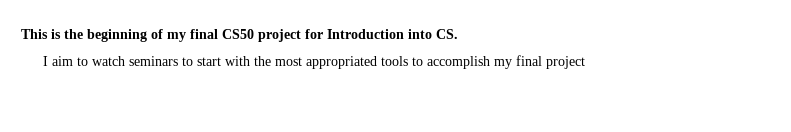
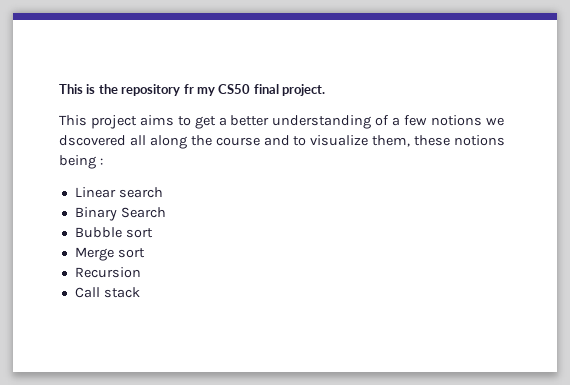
[87,29,458,42] [43,55,586,69] beginning of my final CS50 project for Introduction into CS. // I aim to watch seminars to start with the most appropriated tools to accomplish my final project -> [121,84,325,96] [59,115,504,129] [59,135,506,149] [59,155,103,169] [74,187,163,198] [74,207,166,221] [74,227,153,238] [74,247,145,261] [74,267,141,278] [74,287,140,298] repository fr my CS50 final project. // This project aims to get a better understanding of a few notions we dscovered all along the course and to visualize them, these notions being : // Linear search // Binary Search // Bubble sort // Merge sort // Recursion // Call stack

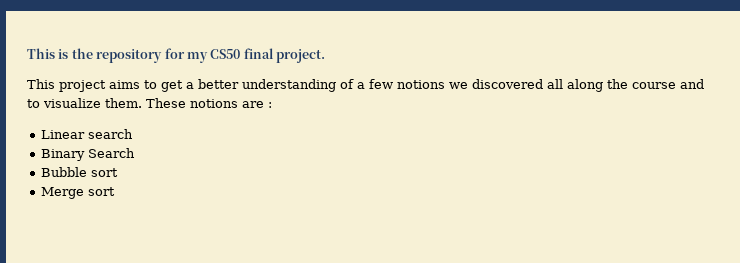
[183,84,194,94] fr -> [164,48,185,59] for
[59,135,126,146] dscovered -> [472,79,543,89] discovered
[372,135,506,147] [59,155,96,169] them, these notions being -> [105,98,264,108] them. These notions are
[74,267,141,278] [74,287,140,298] // Recursion // Call stack -> (115, 191) none

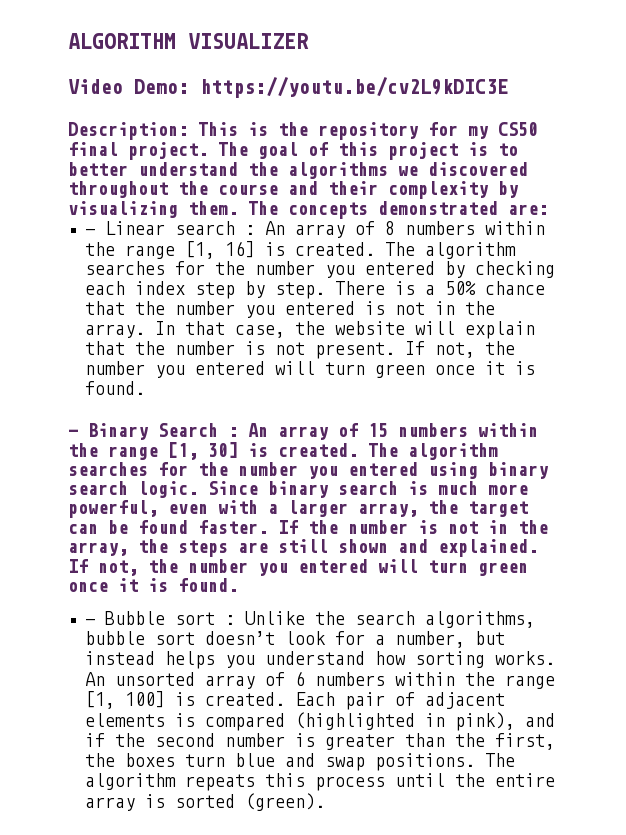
(27, 53) none -> [68,33,309,49] [68,77,508,98] [68,122,188,140] ALGORITHM VISUALIZER // Video Demo: https://youtu.be/cv2L9kDIC3E // Description:
[27,79,704,92] [27,98,272,108] [40,129,133,139] [40,148,135,161] [40,167,118,177] [40,187,115,199] // This project aims to get a better understanding of a few notions we discovered all along the course and to visualize them. These notions are : // Linear search // Binary Search // Bubble sort // Merge sort -> [218,142,518,160] [68,162,528,179] [68,181,519,199] [68,201,548,219] [84,221,545,238] [84,241,516,259] [84,261,555,278] [84,281,545,299] [84,301,495,318] [84,321,535,339] [84,341,515,359] [84,361,535,378] [84,381,145,395] [68,423,538,440] [68,442,498,460] [68,462,549,479] [68,481,528,498] [68,500,528,518] [68,520,548,534] [68,539,538,557] [68,559,528,576] [68,578,238,592] [84,611,535,628] [84,631,505,648] [84,651,555,669] [84,671,555,689] [84,691,505,710] [84,712,555,731] [84,733,555,750] [84,753,515,771] [84,773,555,791] [84,793,325,811] The goal of this project is to better understand the algorithms we discovered throughout the course and their complexity by visualizing them. The concepts demonstrated are: // - Linear search : An array of 8 numbers within the range [1, 16] is created. The algorithm searches for the number you entered by checking each index step by step. There is a 50% chance that the number you entered is not in the array. In that case, the website will explain that the number is not present. If not, the number you entered will turn green once it is found. // - Binary Search : An array of 15 numbers within the range [1, 30] is created. The algorithm searches for the number you entered using binary search logic. Since binary search is much more powerful, even with a larger array, the target can be found faster. If the number is not in the array, the steps are still shown and explained. If not, the number you entered will turn green once it is found. // - Bubble sort : Unlike the search algorithms, bubble sort doesn’t look for a number, but instead helps you understand how sorting works. An unsorted array of 6 numbers within the range [1, 100] is created. Each pair of adjacent elements is compared (highlighted in pink), and if the second number is greater than the first, the boxes turn blue and swap positions. The algorithm repeats this process until the entire array is sorted (green).

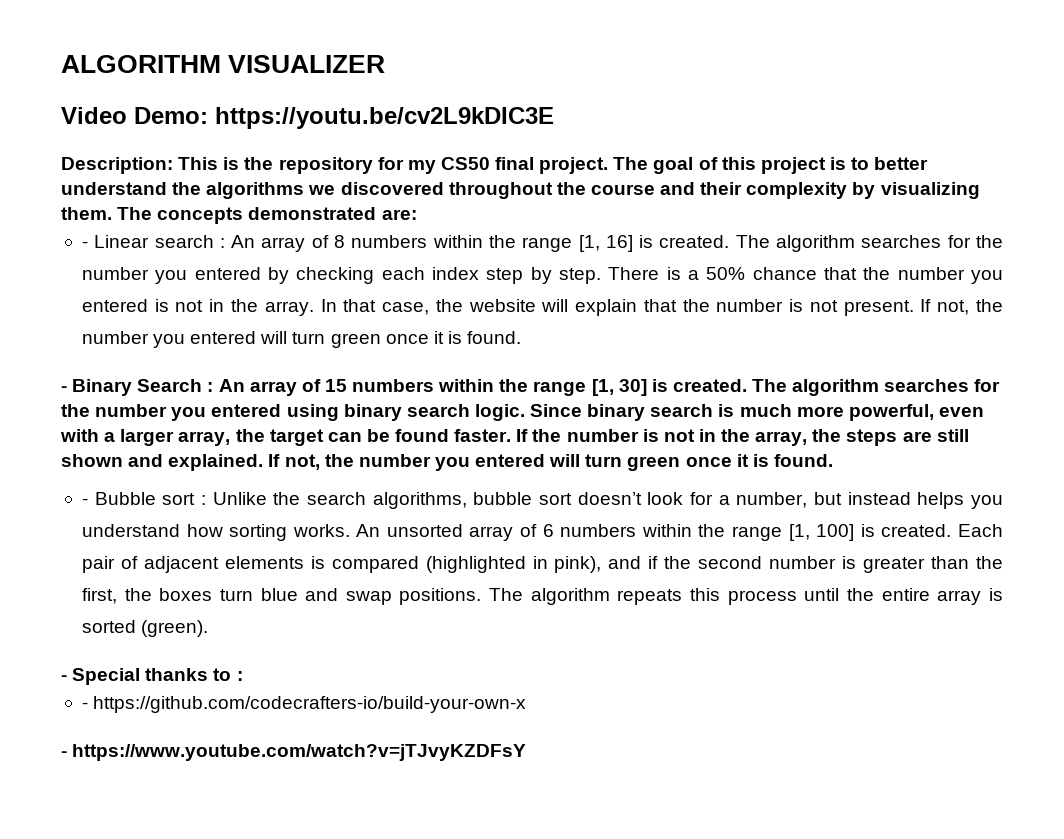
(325, 802) none -> [61,668,243,685] [81,696,527,713] [61,744,527,761] // - Special thanks to : // - https://github.com/codecrafters-io/build-your-own-x // - https://www.youtube.com/watch?v=jTJvyKZDFsY

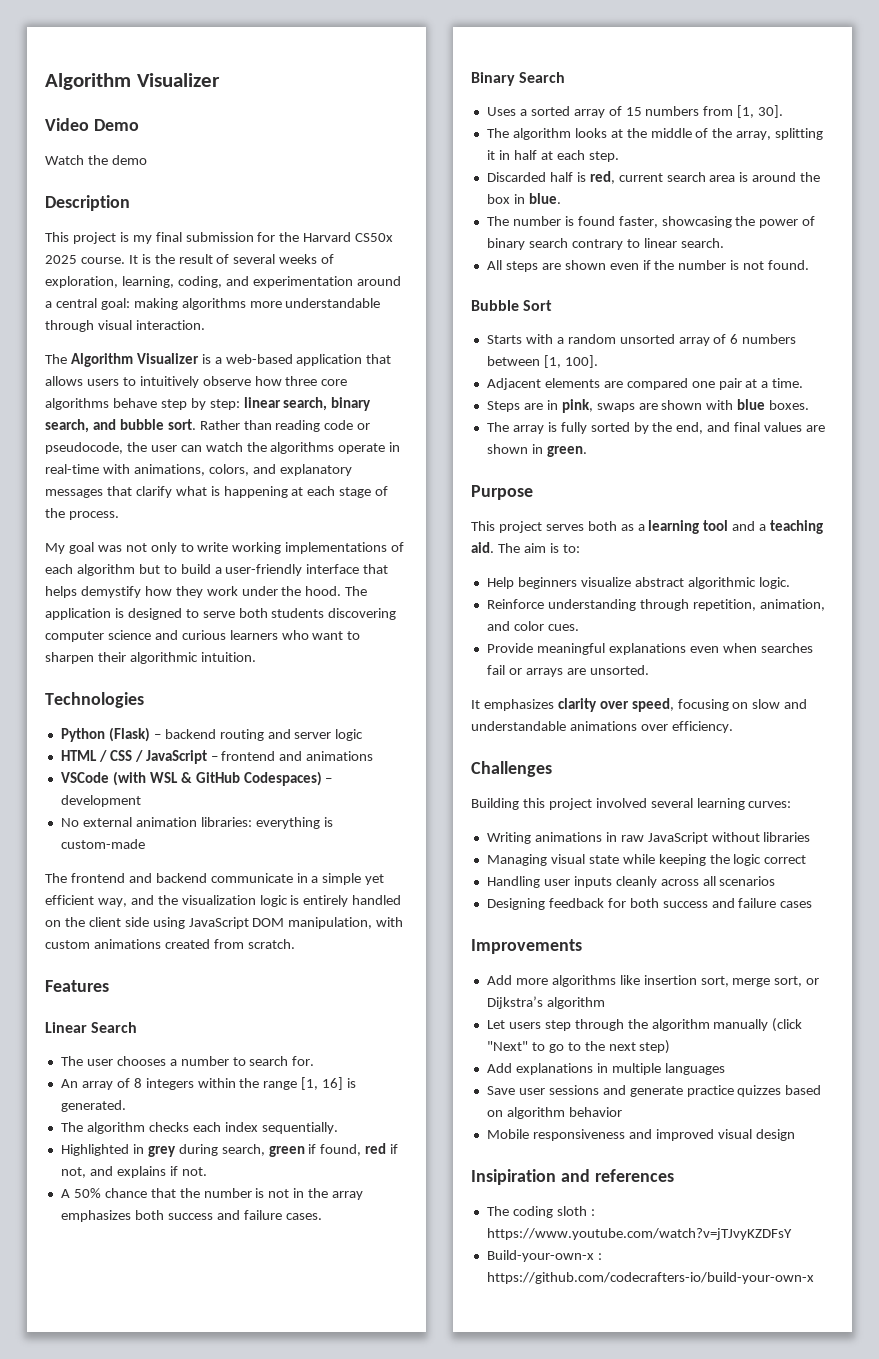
[61,55,386,73] ALGORITHM VISUALIZER -> [45,73,220,90] Algorithm Visualizer
[134,107,554,129] [61,157,929,174] [61,182,980,199] [61,207,417,224] [81,235,225,248] Demo: https://youtu.be/cv2L9kDIC3E // Description: This is the repository for my CS50 final project. The goal of this project is to better understand the algorithms we discovered throughout the course and their complexity by visualizing them. The concepts demonstrated are: // - Linear search : -> [93,119,139,131] [45,155,147,165] [45,195,130,211] [45,232,394,244] [45,254,335,264] [45,276,401,288] [45,298,381,310] [45,320,205,332] [45,353,392,367] [45,376,348,388] [45,397,372,411] [45,419,371,433] [45,442,401,454] [45,464,352,476] [45,486,389,498] [45,508,119,520] [45,542,405,554] [45,564,389,576] [45,586,368,598] [45,608,397,620] [45,630,361,642] [45,652,256,664] [45,692,144,708] [60,727,364,742] [60,750,374,764] [60,771,333,786] [60,795,141,807] [60,817,333,829] [60,839,145,849] [45,873,385,885] [45,895,402,907] [45,917,404,929] [45,939,295,949] [45,980,109,992] [45,1022,138,1033] [60,1056,315,1066] Demo // Watch the demo // Description // This project is my final submission for the Harvard CS50x 2025 course. It is the result of several weeks of exploration, learning, coding, and experimentation around a central goal: making algorithms more understandable through visual interaction. // The Algorithm Visualizer is a web-based application that allows users to intuitively observe how three core algorithms behave step by step: linear search, binary search, and bubble sort. Rather than reading code or pseudocode, the user can watch the algorithms operate in real-time with animations, colors, and explanatory messages that clarify what is happening at each stage of the process. // My goal was not only to write working implementations of each algorithm but to build a user-friendly interface that helps demystify how they work under the hood. The application is designed to serve both students discovering computer science and curious learners who want to sharpen their algorithmic intuition. // Technologies // Python (Flask) – backend routing and server logic // HTML / CSS / JavaScript – frontend and animations // VSCode (with WSL & GitHub Codespaces) – development // No external animation libraries: everything is custom-made // The frontend and backend communicate in a simple yet efficient way, and the visualization logic is entirely handled on the client side using JavaScript DOM manipulation, with custom animations created from scratch. // Features // Linear Search // The user chooses a number to search for. //
[351,235,428,248] numbers -> [145,1078,194,1090] integers
[659,235,1003,252] [81,267,699,284] created. The algorithm searches for the number you entered by checking each index step by step. There is a -> [60,1100,126,1112] [60,1122,338,1134] [60,1143,399,1157] [60,1166,207,1178] [60,1189,70,1198] generated. // The algorithm checks each index sequentially. // Highlighted in grey during search, green if found, red if not, and explains if not. // A
[970,270,1003,284] [81,299,1003,316] [81,331,522,348] [61,379,1001,396] [61,404,984,421] [60,429,969,446] [61,454,833,471] [81,492,1003,509] [81,524,381,541] you entered is not in the array. In that case, the website will explain that the number is not present. If not, the number you entered will turn green once it is found. // - Binary Search : An array of 15 numbers within the range [1, 30] is created. The algorithm searches for the number you entered using binary search logic. Since binary search is much more powerful, even with a larger array, the target can be found faster. If the number is not in the array, the steps are still shown and explained. If not, the number you entered will turn green once it is found. // - Bubble sort : Unlike the search algorithms, bubble sort doesn’t look for a number, but instead helps you understand how sorting works. An -> [255,1188,364,1200] [60,1210,322,1222] [471,72,566,86] [486,105,784,118] [486,128,824,140] [486,150,619,162] [486,171,821,184] [486,193,561,204] [486,216,816,228] [486,238,724,250] [486,260,810,272] [471,300,553,311] [486,334,616,344] is not in the array emphasizes both success and failure cases. // Binary Search // Uses a sorted array of 15 numbers from [1, 30]. // The algorithm looks at the middle of the array, splitting it in half at each step. // Discarded half is red, current search area is around the box in blue. // The number is found faster, showcasing the power of binary search contrary to linear search. // All steps are shown even if the number is not found. // Bubble Sort // Starts with a random
[641,524,1004,541] [81,556,1004,573] [81,588,1003,605] [81,620,209,637] [61,668,243,685] [81,702,88,709] within the range [1, 100] is created. Each pair of adjacent elements is compared (highlighted in pink), and if the second number is greater than the first, the boxes turn blue and swap positions. The algorithm repeats this process until the entire array is sorted (green). // - Special thanks to : // - -> [486,355,598,368] [486,378,804,390] [486,399,810,413] [486,422,826,434] [486,444,587,457] [471,485,533,500] [471,520,824,534] [471,542,580,553] [486,577,790,589] [486,599,825,611] [486,621,579,631] [486,643,813,655] [486,665,649,677] [471,698,808,712] [471,721,733,733] [471,761,552,777] [471,798,792,810] [486,832,811,844] [486,854,807,866] [486,876,776,888] [486,898,813,910] [471,939,582,954] [486,975,820,987] [486,996,605,1009] [486,1018,803,1032] [486,1040,671,1054] [486,1063,725,1075] [486,1085,822,1097] [486,1107,622,1119] [486,1129,795,1141] [471,1169,674,1185] [486,1206,595,1218] [486,1228,792,1240] [486,1250,602,1262] between [1, 100]. // Adjacent elements are compared one pair at a time. // Steps are in pink, swaps are shown with blue boxes. // The array is fully sorted by the end, and final values are shown in green. // Purpose // This project serves both as a learning tool and a teaching aid. The aim is to: // Help beginners visualize abstract algorithmic logic. // Reinforce understanding through repetition, animation, and color cues. // Provide meaningful explanations even when searches fail or arrays are unsorted. // It emphasizes clarity over speed, focusing on slow and understandable animations over efficiency. // Challenges // Building this project involved several learning curves: // Writing animations in raw JavaScript without libraries // Managing visual state while keeping the logic correct // Handling user inputs cleanly across all scenarios // Designing feedback for both success and failure cases // Improvements // Add more algorithms like insertion sort, merge sort, or Dijkstra’s algorithm // Let users step through the algorithm manually (click "Next" to go to the next step) // Add explanations in multiple languages // Save user sessions and generate practice quizzes based on algorithm behavior // Mobile responsiveness and improved visual design // Insipiration and references // The coding sloth : https://www.youtube.com/watch?v=jTJvyKZDFsY // Build-your-own-x :
[61,744,527,761] // - https://www.youtube.com/watch?v=jTJvyKZDFsY -> (814, 1278) none

